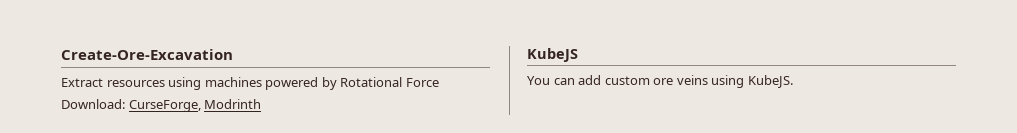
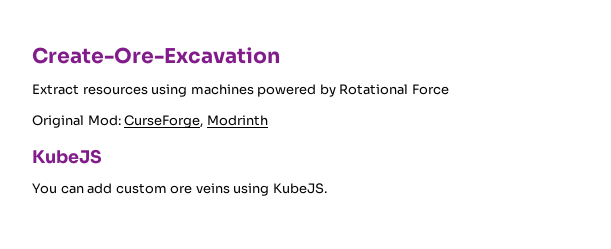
[61,99,125,109] Download: -> [32,115,121,128] Original Mod:

